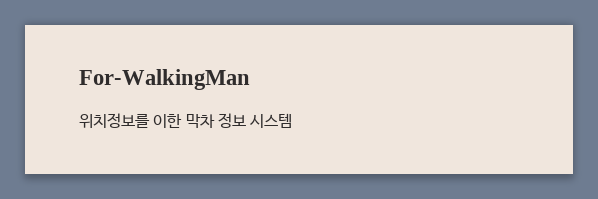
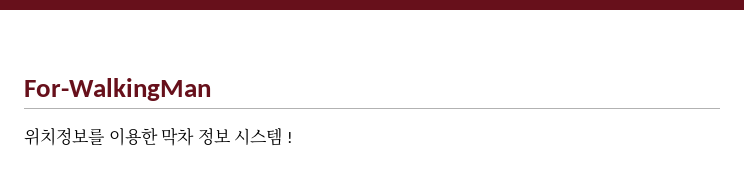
[153,113,183,128] 이한 -> [108,127,158,146] 이용한
(293, 120) none -> [286,132,293,143] !

